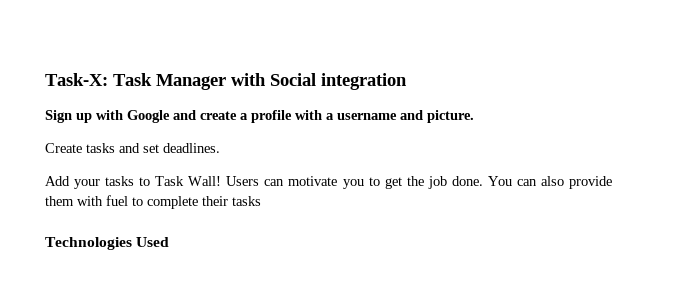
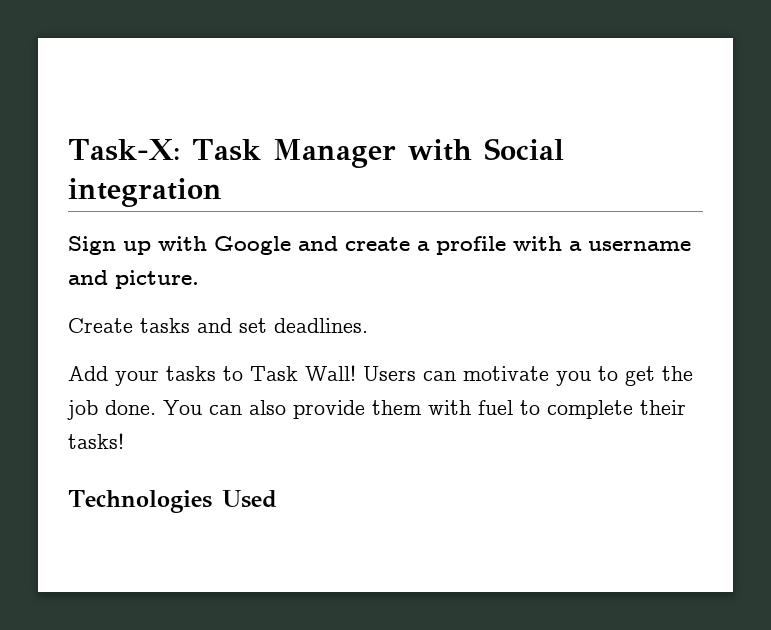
[232,196,261,206] tasks -> [68,433,124,449] tasks!

